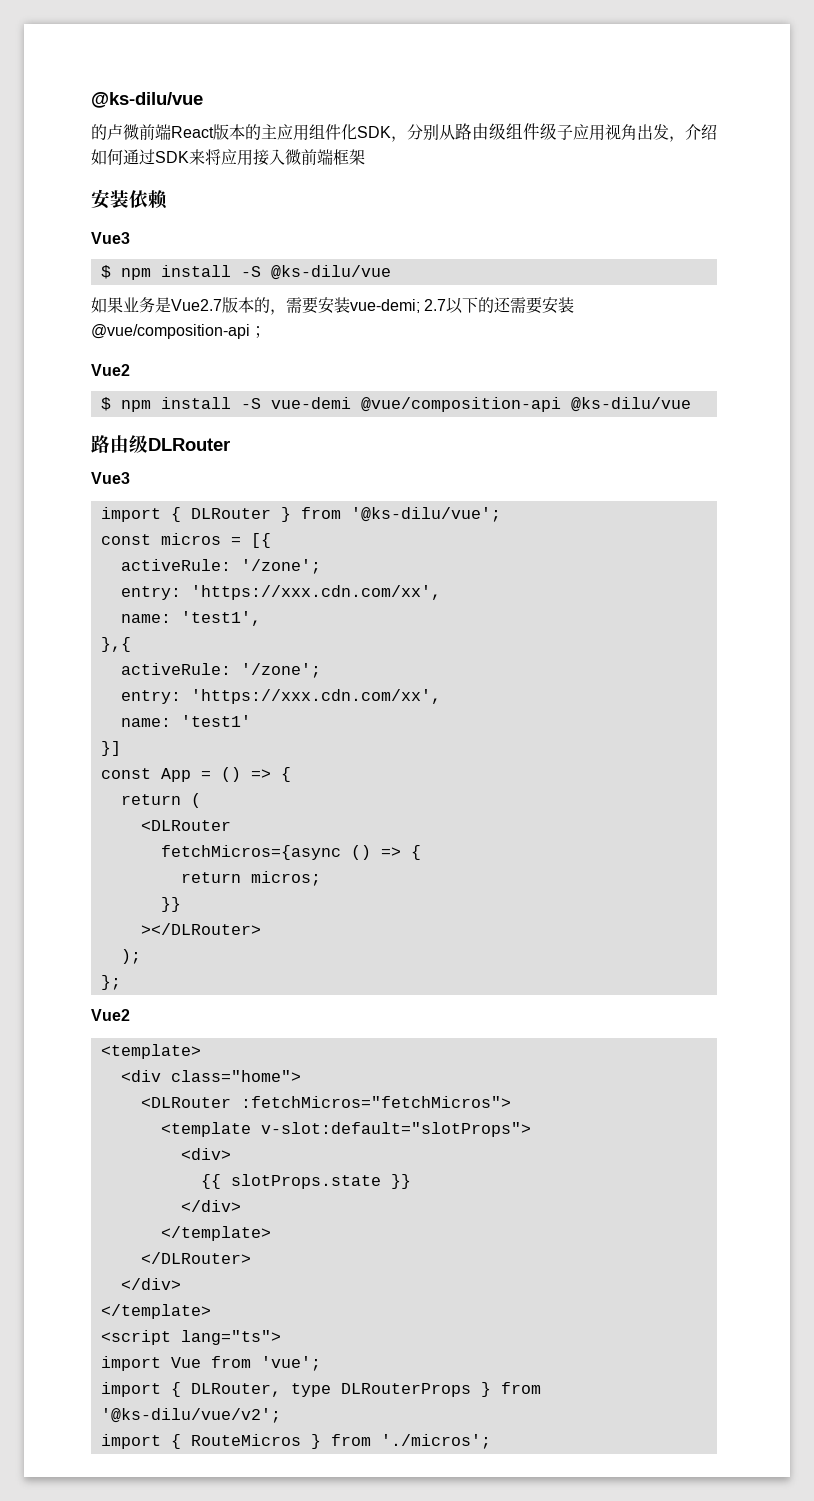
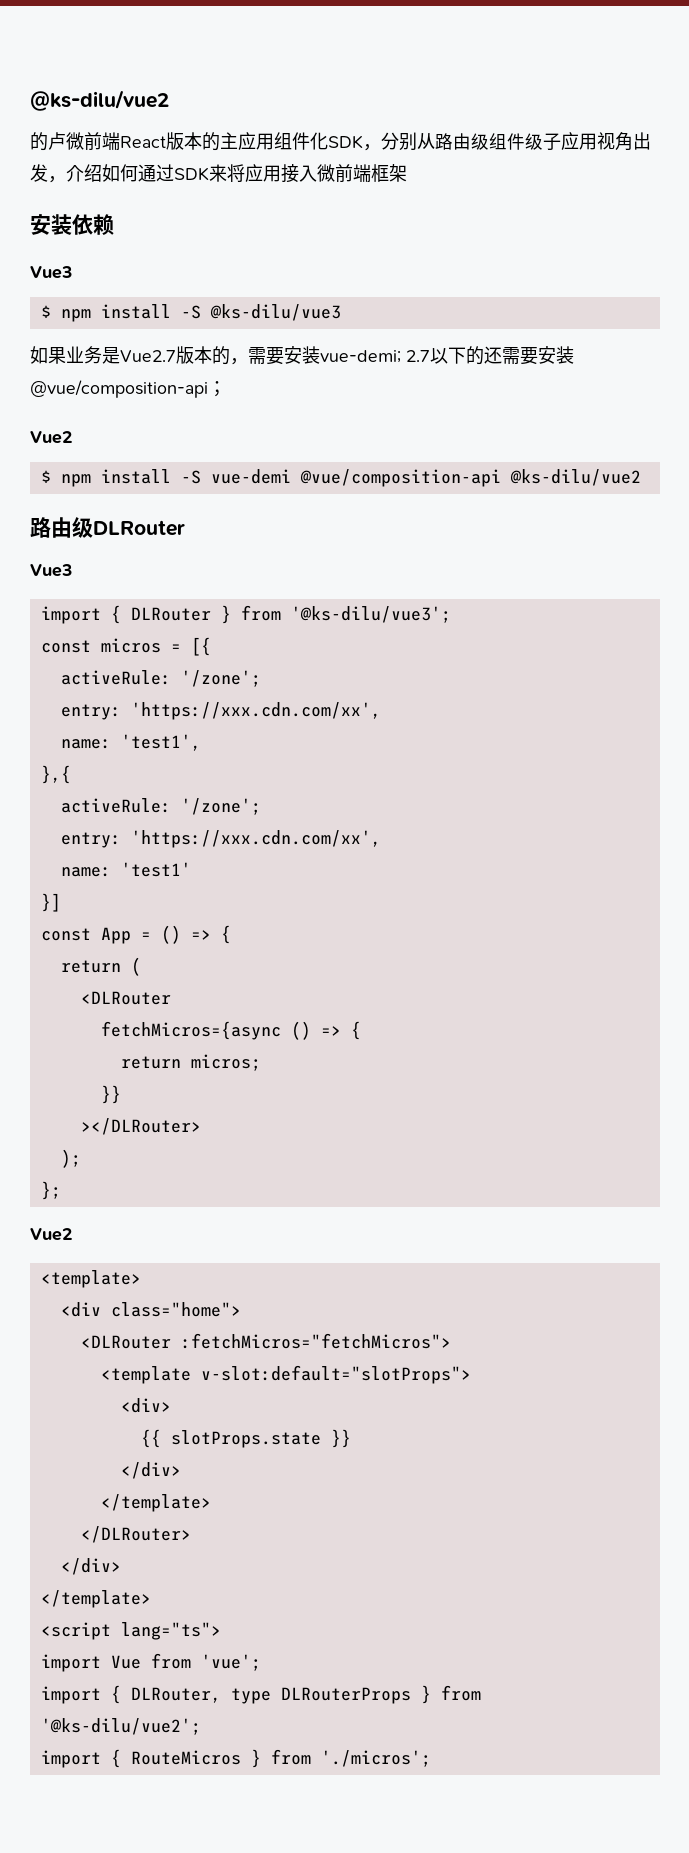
[91,92,203,108] @ks-dilu/vue -> [30,90,169,111] @ks-dilu/vue2
[270,265,391,280] @ks-dilu/vue -> [209,304,341,321] @ks-dilu/vue3
[570,397,691,412] @ks-dilu/vue -> [509,469,641,486] @ks-dilu/vue2
[350,507,501,522] '@ks-dilu/vue'; -> [290,606,451,623] '@ks-dilu/vue3';
[100,1408,281,1423] '@ks-dilu/vue/v2'; -> [40,1718,201,1735] '@ks-dilu/vue2';

